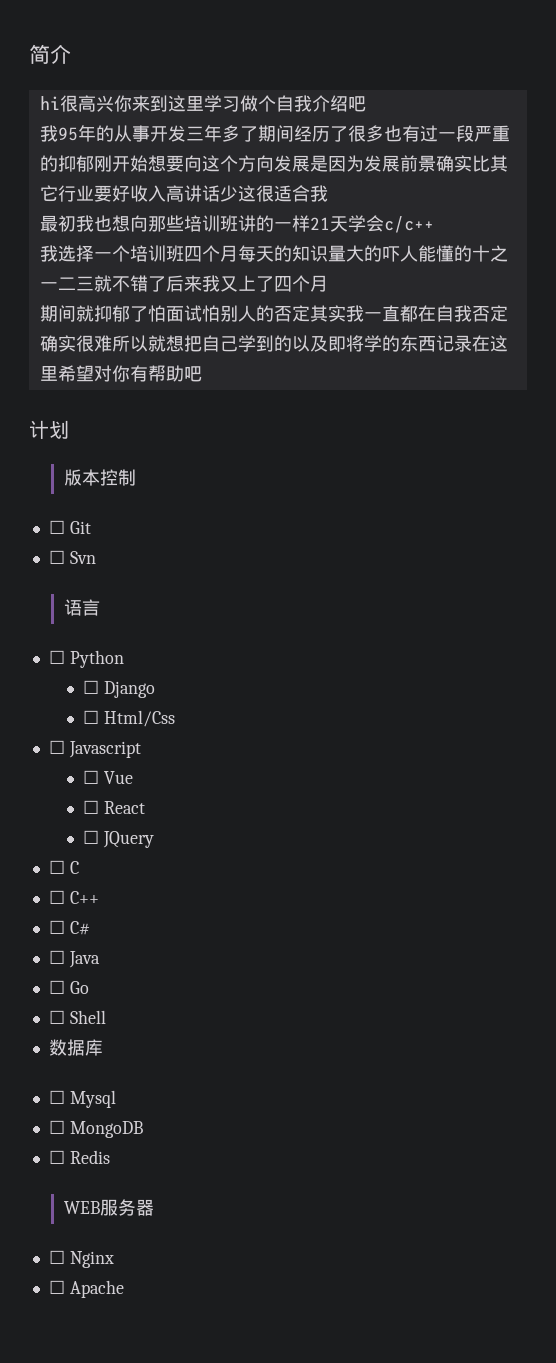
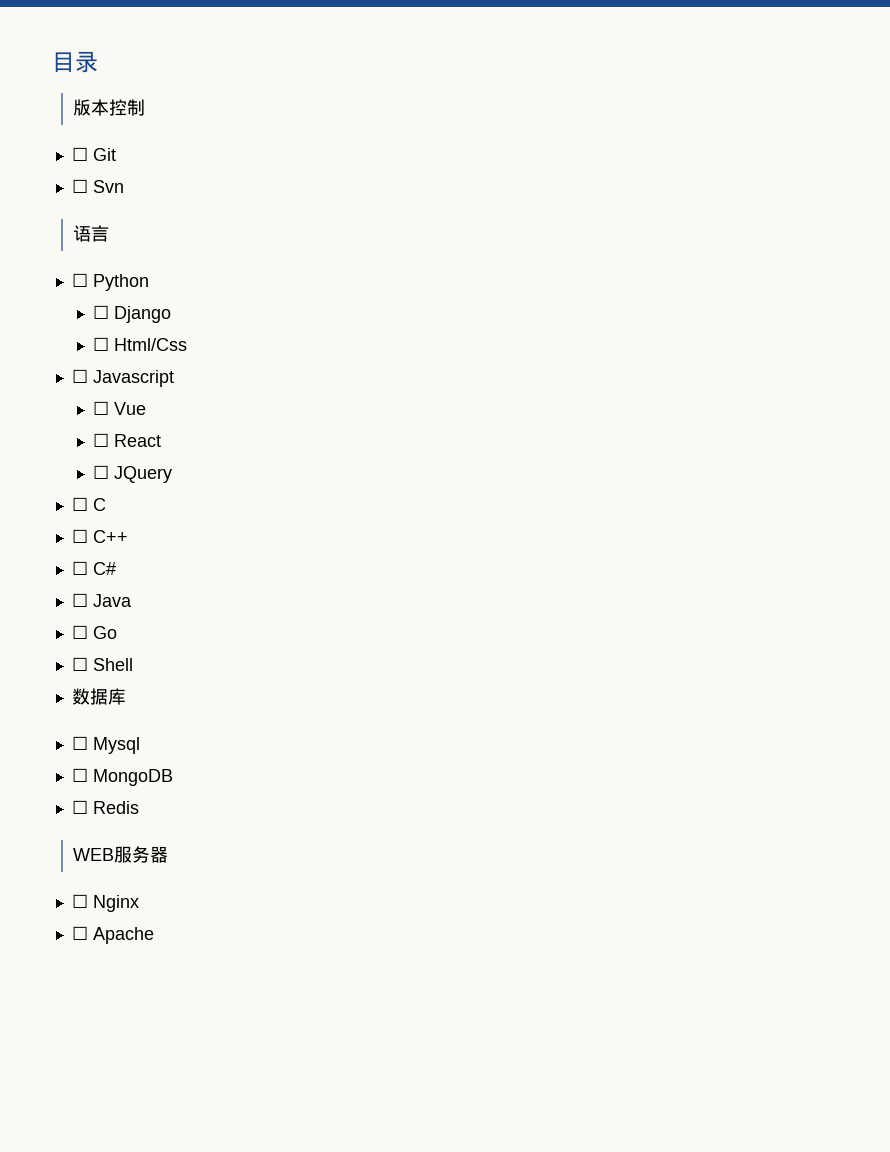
[29,44,71,64] [39,95,366,112] [39,125,510,142] [39,155,508,172] [39,185,328,202] [39,215,434,233] [39,245,508,262] [39,275,328,292] [39,305,508,322] [39,335,508,352] [39,365,202,382] [29,420,69,439] 简介 // hi很高兴你来到这里学习做个自我介绍吧 // 我95年的从事开发三年多了期间经历了很多也有过一段严重的抑郁刚开始想要向这个方向发展是因为发展前景确实比其它行业要好收入高讲话少这很适合我 // 最初我也想向那些培训班讲的一样21天学会c/c++ // 我选择一个培训班四个月每天的知识量大的吓人能懂的十之一二三就不错了后来我又上了四个月 // 期间就抑郁了怕面试怕别人的否定其实我一直都在自我否定确实很难所以就想把自己学到的以及即将学的东西记录在这里希望对你有帮助吧 // 计划 -> [52,51,98,73] 目录

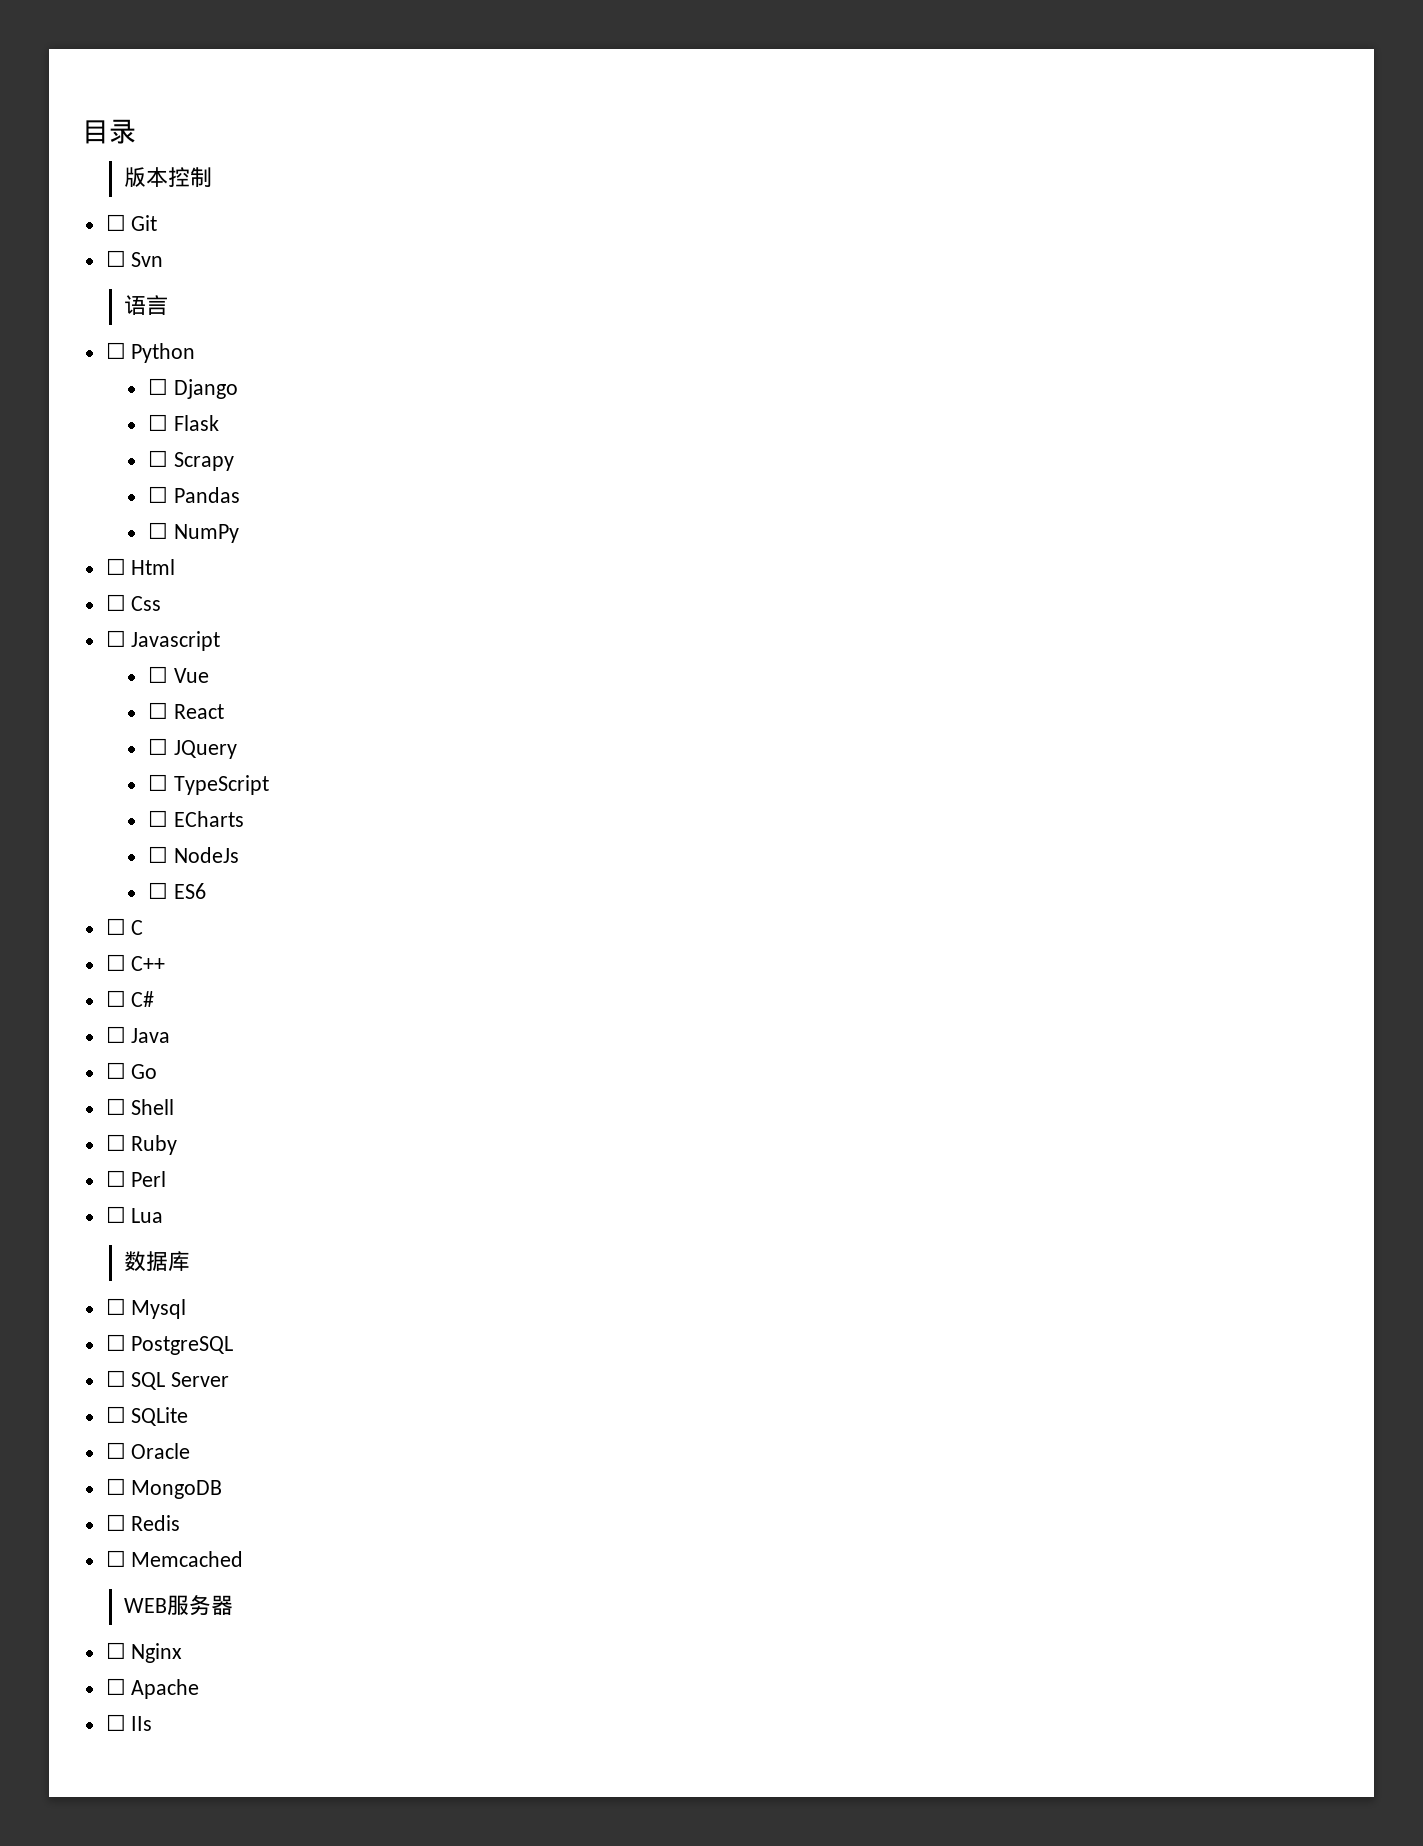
[113,338,187,351] Html/Css -> [173,415,219,431] [147,450,234,471] [147,486,240,503] [147,522,239,543] [105,558,176,575] [105,594,162,611] Flask // ☐ Scrapy // ☐ Pandas // ☐ NumPy // ☐ Html // ☐ Css
(172, 474) none -> [147,774,269,795] [147,810,244,827] [147,846,239,863] [147,882,206,899] // ☐ TypeScript // ☐ ECharts // ☐ NodeJs // ☐ ES6
[71,688,126,705] [71,736,140,754] 数据库 // ☐ Mysql -> [105,1134,178,1155] [105,1170,167,1187] [105,1206,164,1223] [124,1251,191,1272] [105,1298,187,1319] [105,1334,234,1355] [105,1370,230,1390] [105,1406,189,1426] [105,1442,191,1459] ☐ Ruby // ☐ Perl // ☐ Lua // 数据库 // ☐ Mysql // ☐ PostgreSQL // ☐ SQL Server // ☐ SQLite // ☐ Oracle
(139, 807) none -> [105,1550,244,1567] // ☐ Memcached
(154, 935) none -> [105,1714,153,1731] // ☐ IIs

